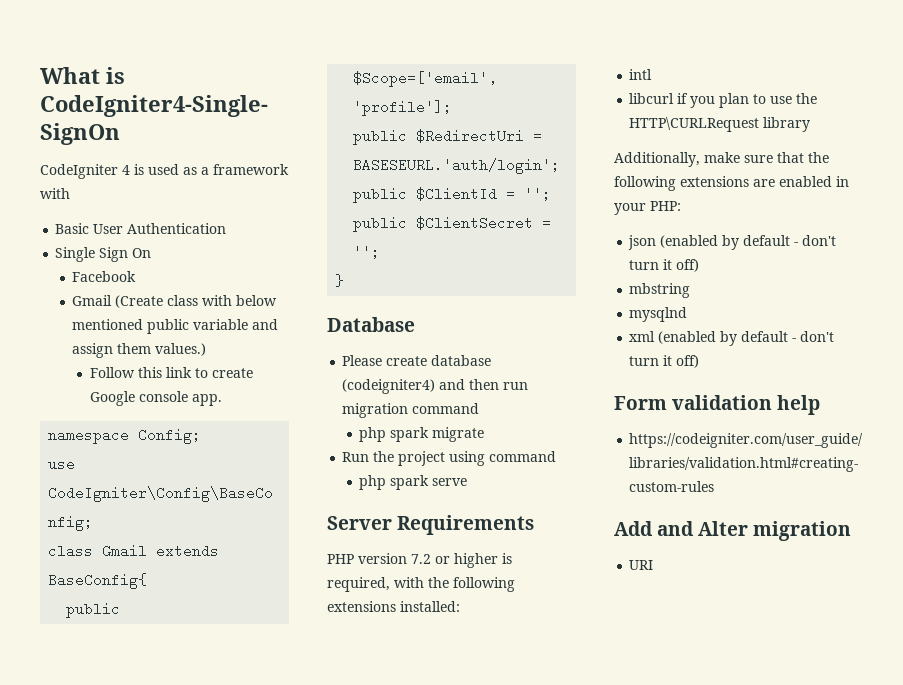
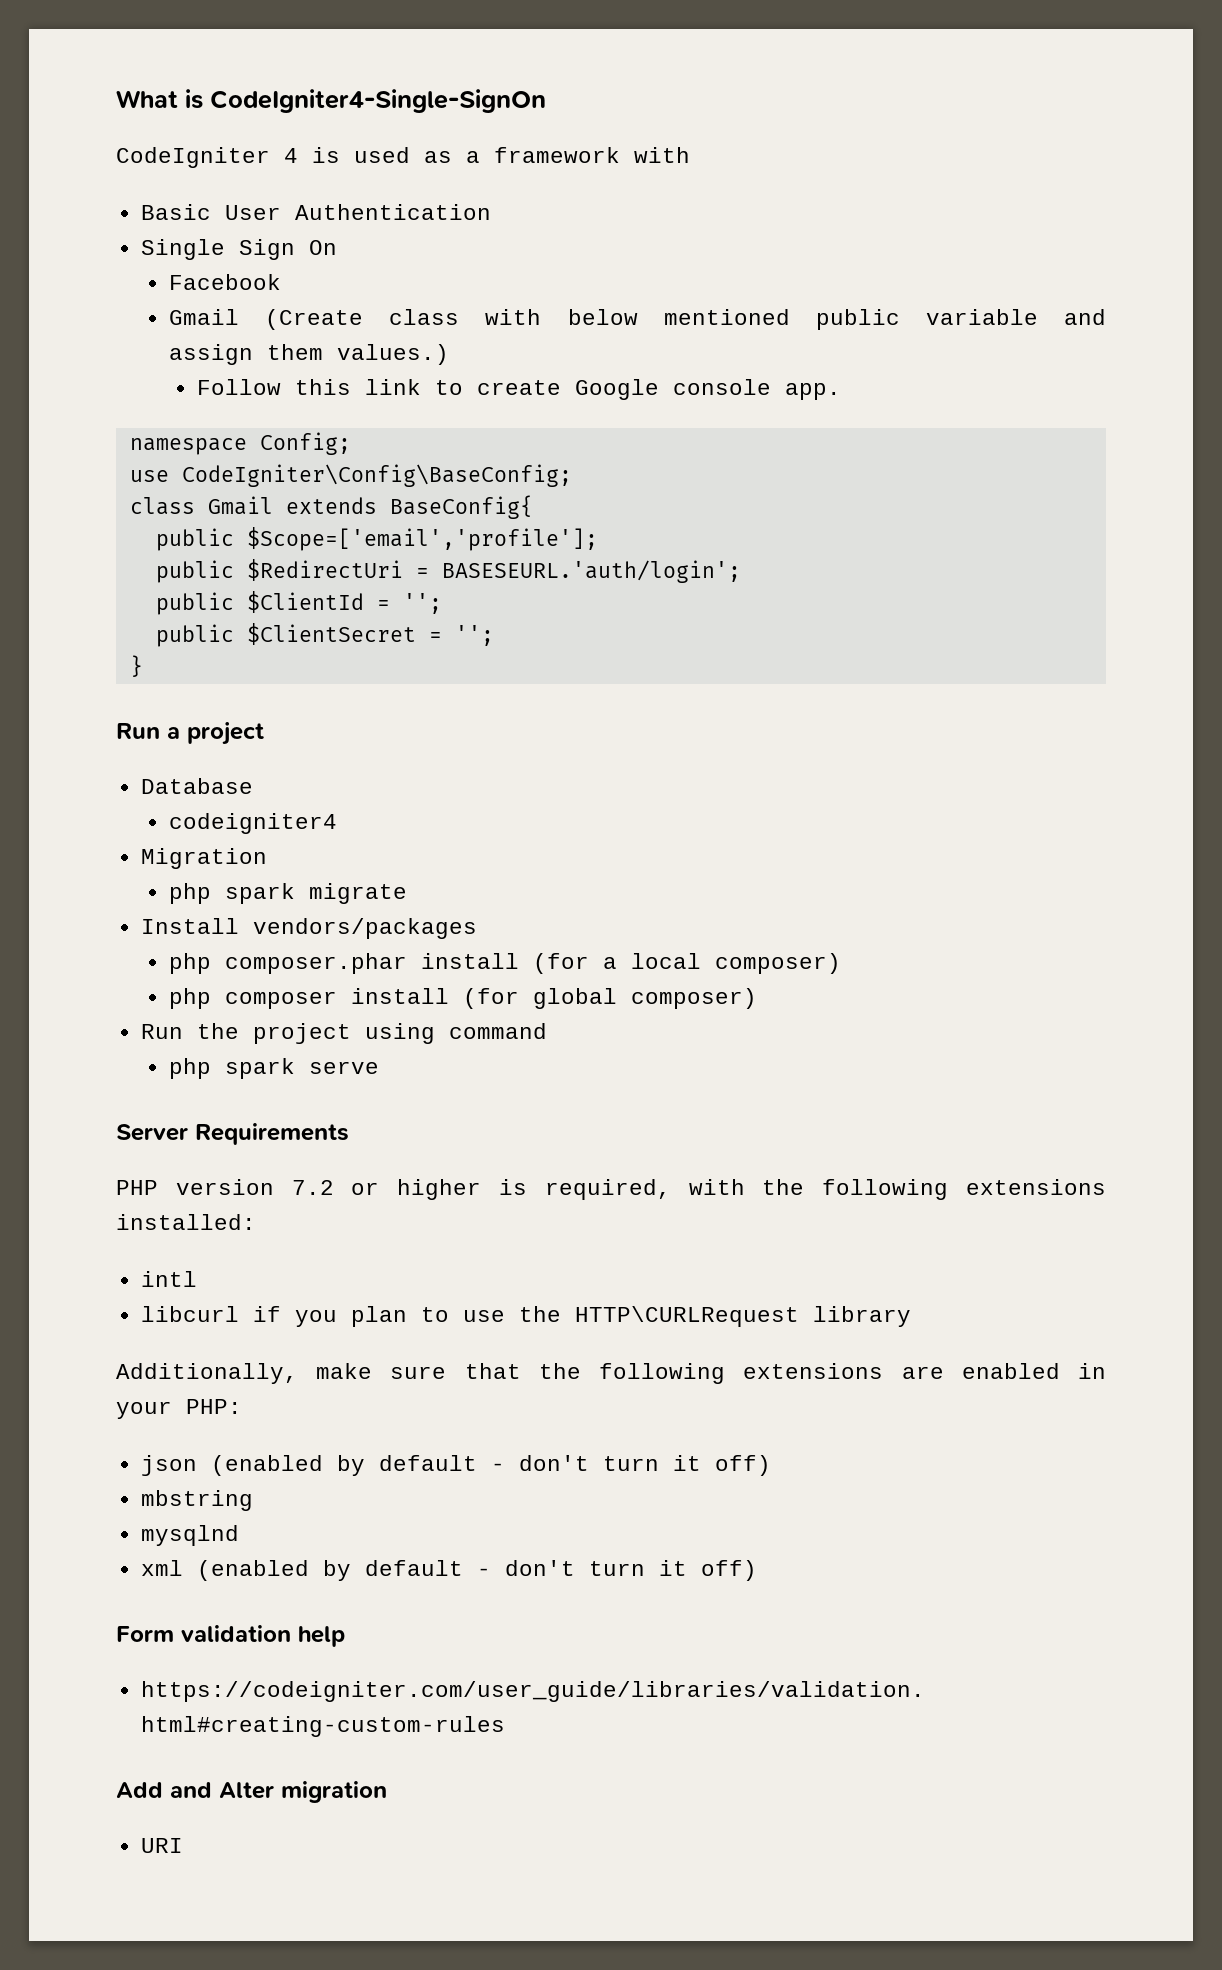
[327,317,415,332] [342,355,492,366] [342,379,529,394] [342,403,480,418] [359,427,485,442] Database // Please create database (codeigniter4) and then run migration command // php spark migrate -> [116,722,264,745] [140,778,253,794] [169,813,338,834] [140,848,267,869] [169,883,408,904] [140,918,477,939] [169,953,842,974] [169,988,758,1009] Run a project // Database // codeigniter4 // Migration // php spark migrate // Install vendors/packages // php composer.phar install (for a local composer) // php composer install (for global composer)

